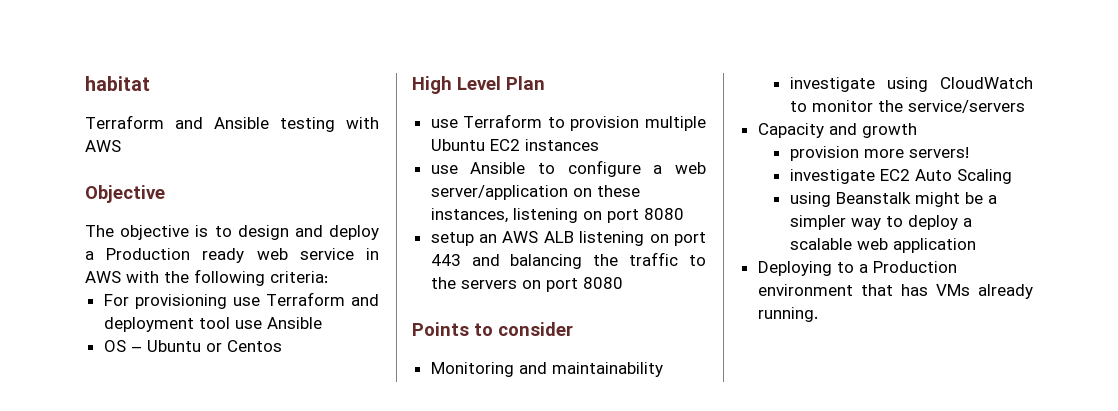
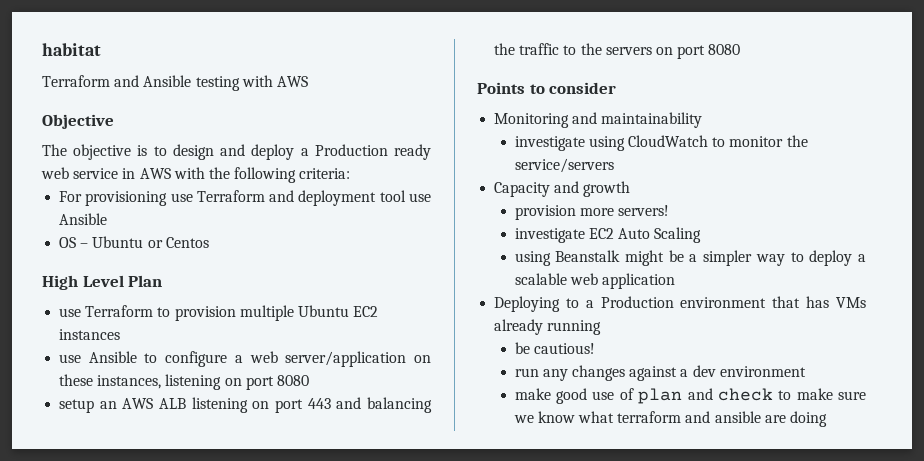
[757,307,818,322] running. -> [547,320,602,335] [514,342,595,354] [514,365,806,381] [514,388,866,404] [513,411,827,427] running // be cautious! // run any changes against a dev environment // make good use of plan and check to make sure we know what terraform and ansible are doing

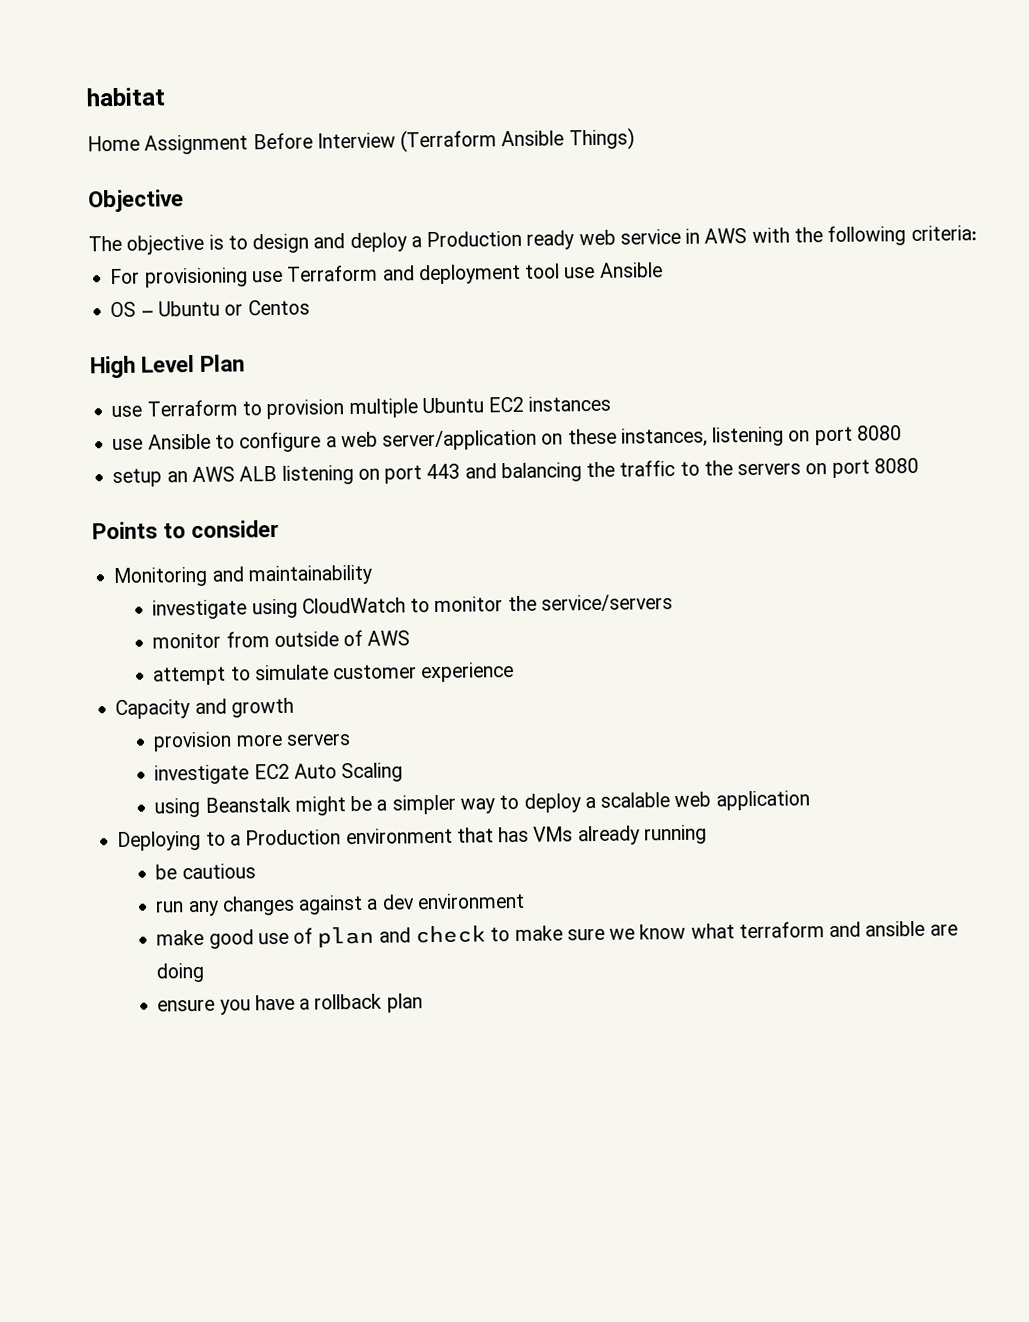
[42,75,308,91] Terraform and Ansible testing with AWS -> [87,127,635,155] Home Assignment Before Interview (Terraform Ansible Things)
(614, 165) none -> [152,629,411,649] [153,662,515,686] // monitor from outside of AWS // attempt to simulate customer experience
[618,205,670,216] servers! -> [285,734,351,746] servers
[533,343,595,354] cautious! -> [181,863,256,880] cautious
(827, 419) none -> [157,993,423,1015] // ensure you have a rollback plan

